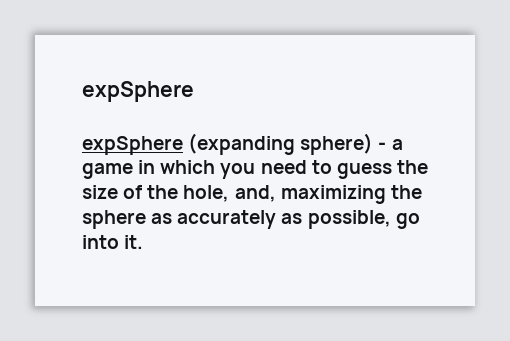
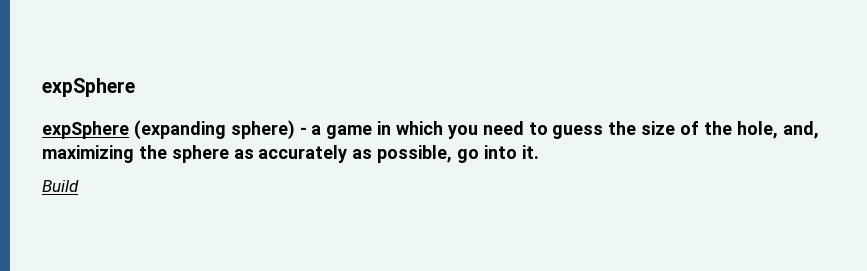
(144, 242) none -> [42,180,79,192] // Build

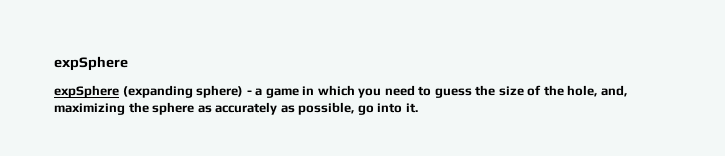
[42,180,79,192] // Build -> (418, 108) none

